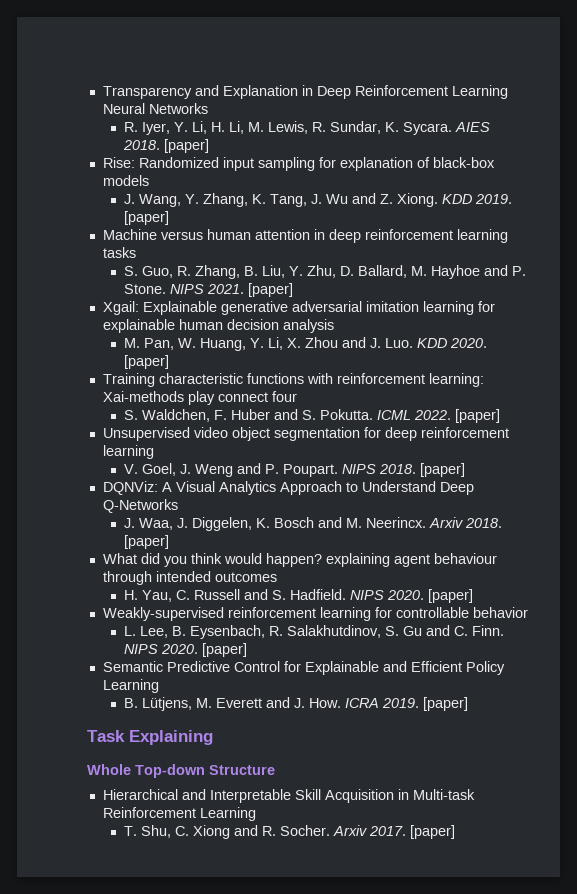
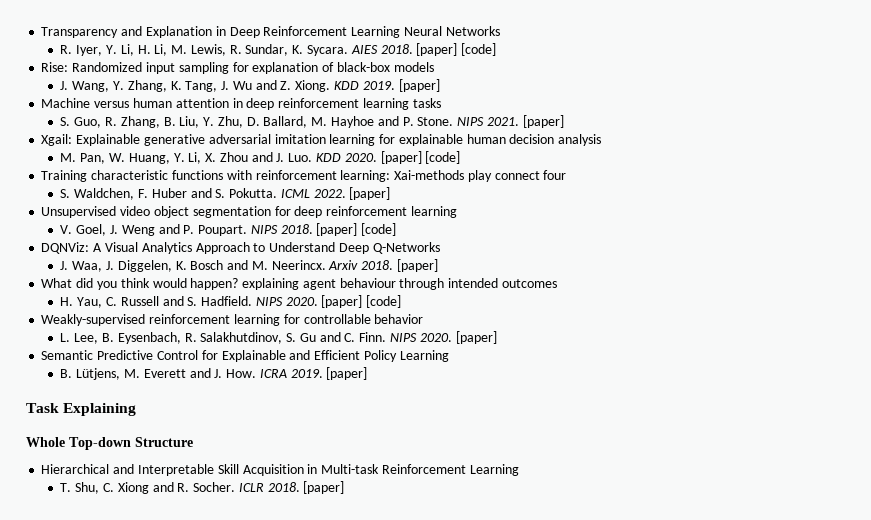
(210, 146) none -> [461,43,497,56] [code]
(170, 362) none -> [425,151,461,164] [code]
(466, 470) none -> [361,223,397,236] [code]
(474, 596) none -> [366,295,402,308] [code]
[333,825,407,836] Arxiv 2017. -> [238,482,300,492] ICLR 2018.

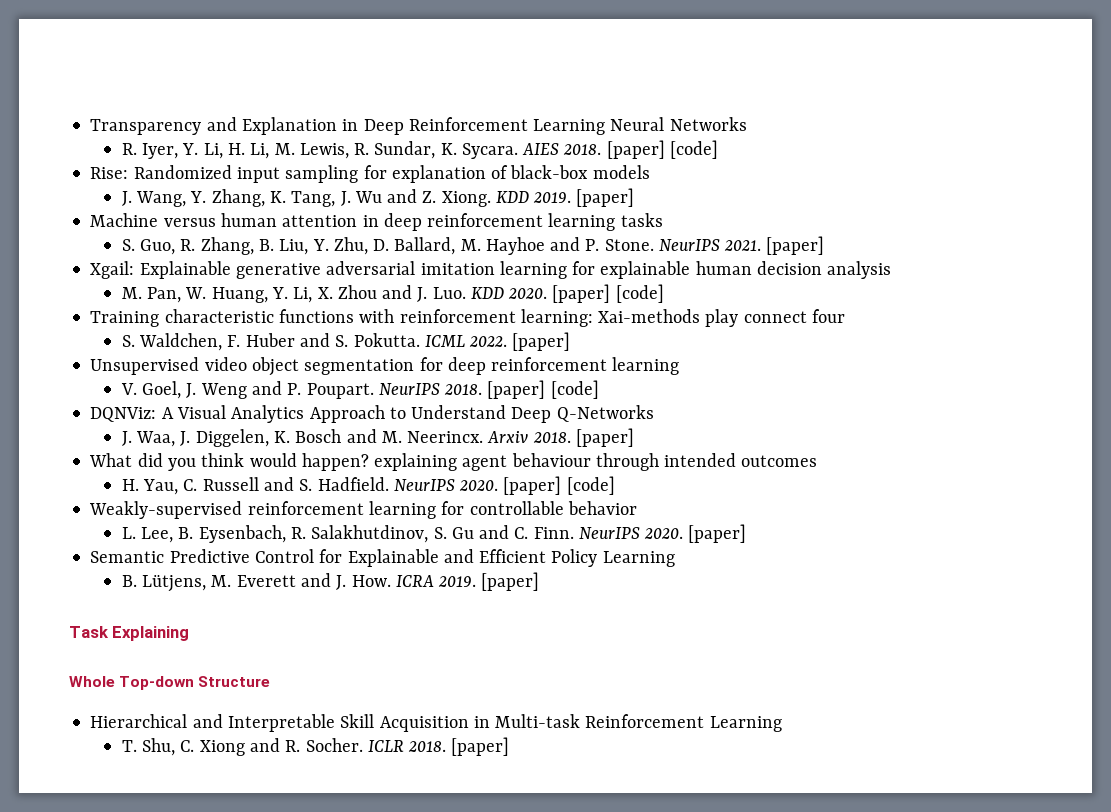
[457,117,485,126] NIPS -> [658,239,720,251] NeurIPS
[250,225,278,234] NIPS -> [378,383,440,395] NeurIPS
[255,297,283,306] NIPS -> [393,479,455,491] NeurIPS
[389,333,417,342] NIPS -> [578,527,640,539] NeurIPS

